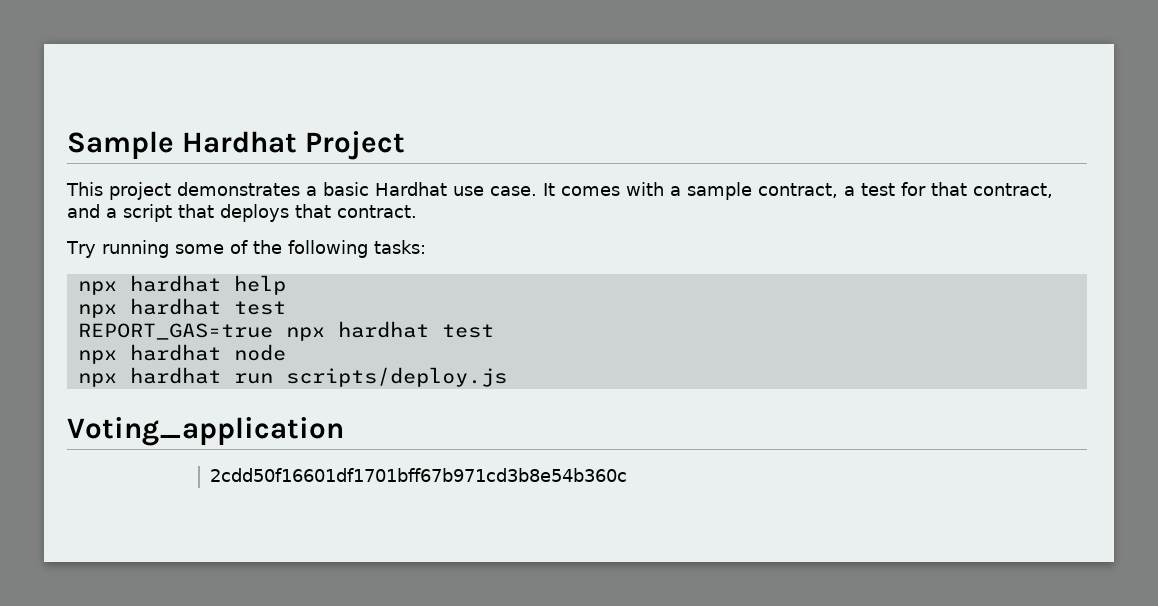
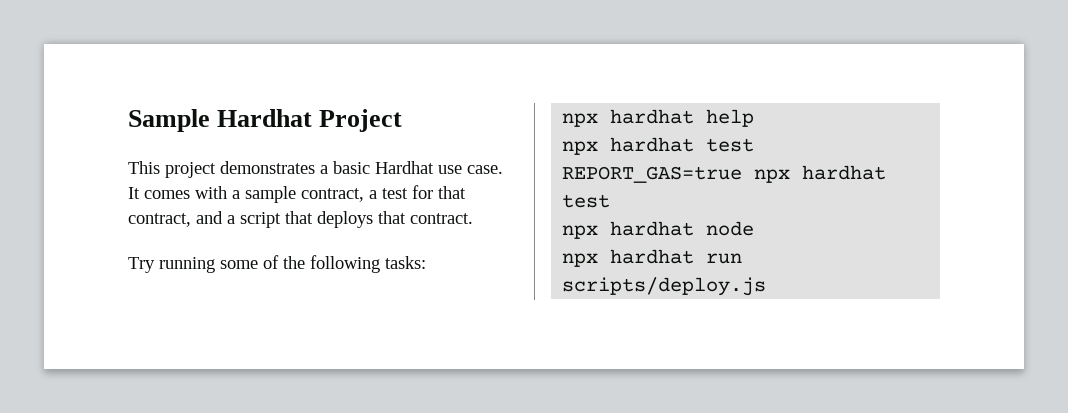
[67,417,344,446] [210,468,628,482] // Voting_application // 2cdd50f16601df1701bff67b971cd3b8e54b360c -> (767, 286) none

